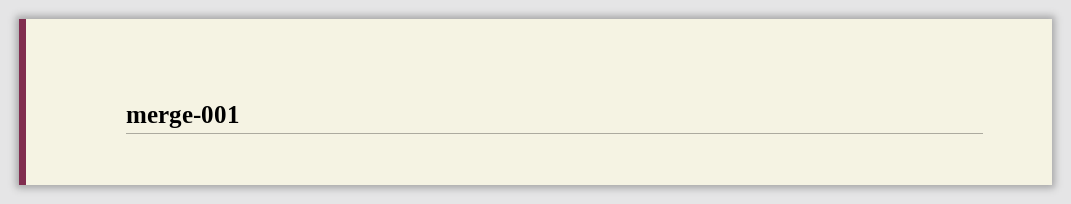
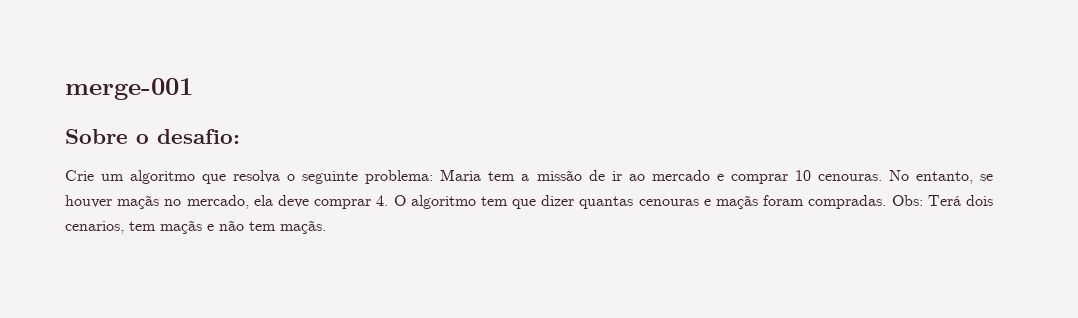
(240, 117) none -> [65,129,240,144] [65,169,993,184] [65,195,993,209] [65,220,326,234] // Sobre o desafio: // Crie um algoritmo que resolva o seguinte problema: Maria tem a missão de ir ao mercado e comprar 10 cenouras. No entanto, se houver maçãs no mercado, ela deve comprar 4. O algoritmo tem que dizer quantas cenouras e maçãs foram compradas. Obs: Terá dois cenarios, tem maçãs e não tem maçãs.

